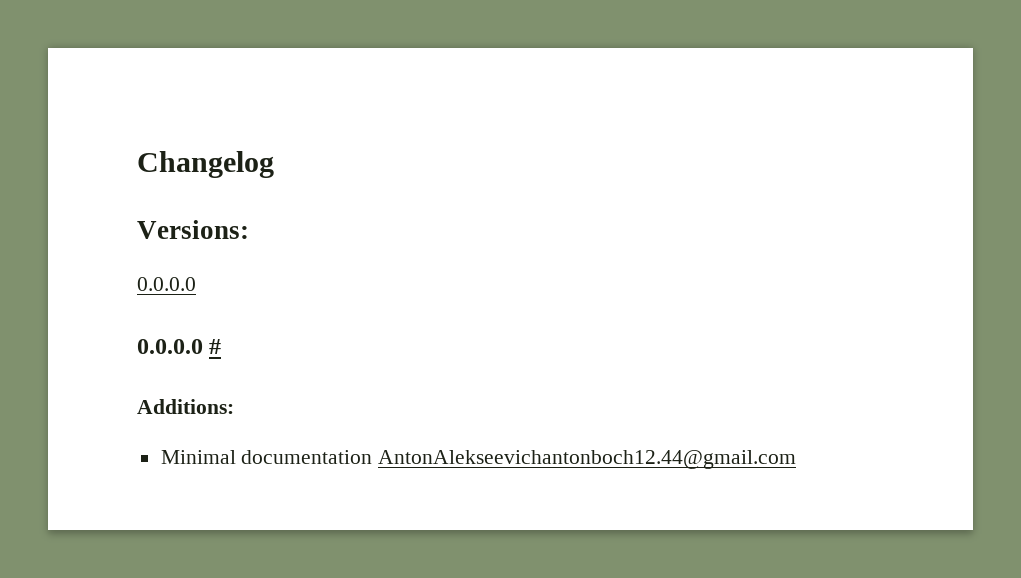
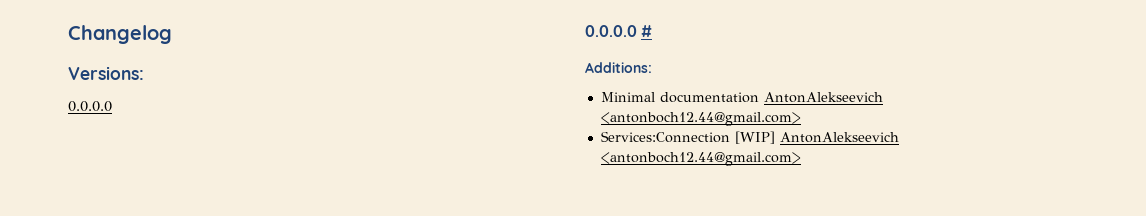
[378,450,797,469] AntonAlekseevichantonboch12.44@gmail.com -> [763,92,883,103] [600,112,801,126] [600,131,899,144] [600,152,801,166] AntonAlekseevich <antonboch12.44@gmail.com> // Services:Connection [WIP] AntonAlekseevich <antonboch12.44@gmail.com>

